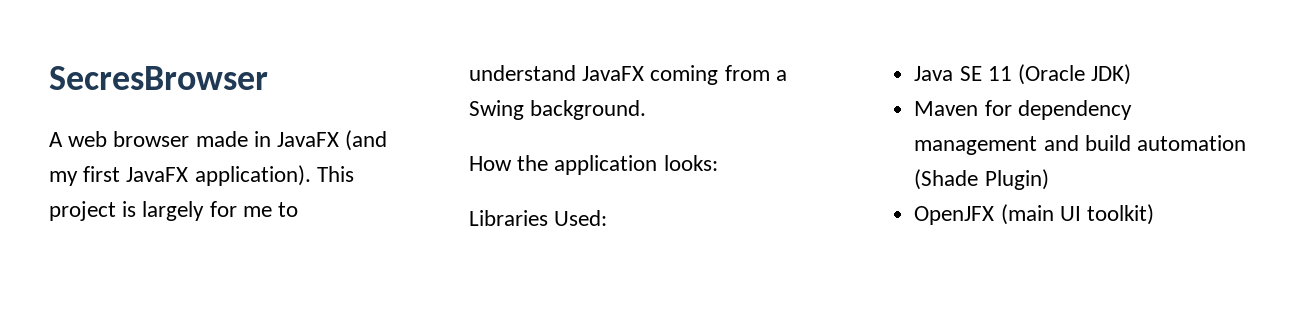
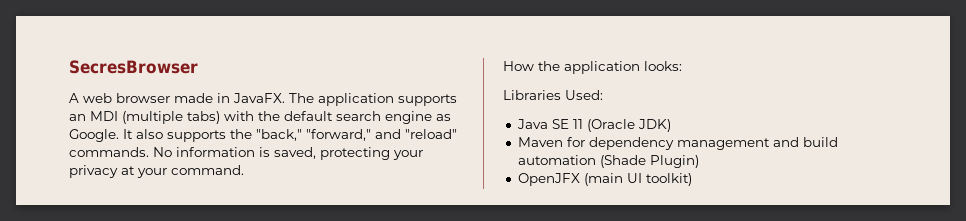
[277,130,388,151] [49,165,354,186] [49,201,299,221] [469,65,787,85] [469,100,647,120] JavaFX (and my first JavaFX application). This project is largely for me to understand JavaFX coming from a Swing background. -> [233,93,457,106] [69,111,451,124] [69,129,457,142] [69,147,423,160] [69,165,244,178] JavaFX. The application supports an MDI (multiple tabs) with the default search engine as Google. It also supports the "back," "forward," and "reload" commands. No information is saved, protecting your privacy at your command.

